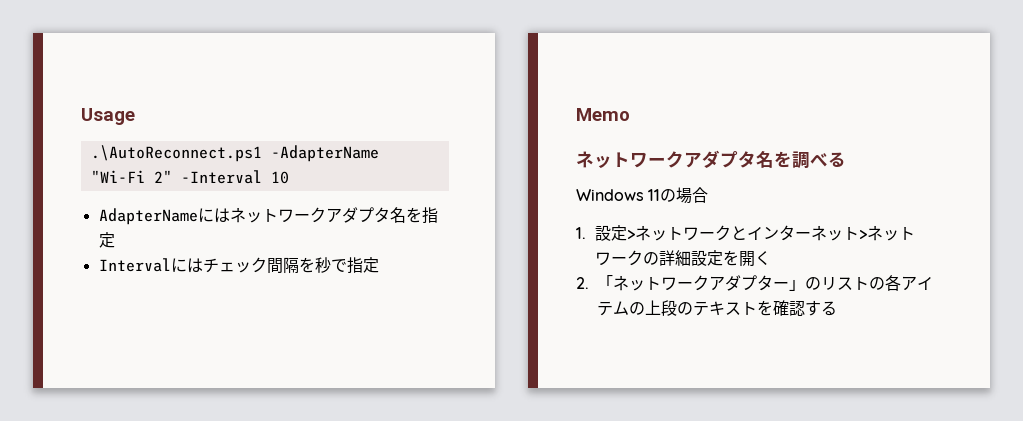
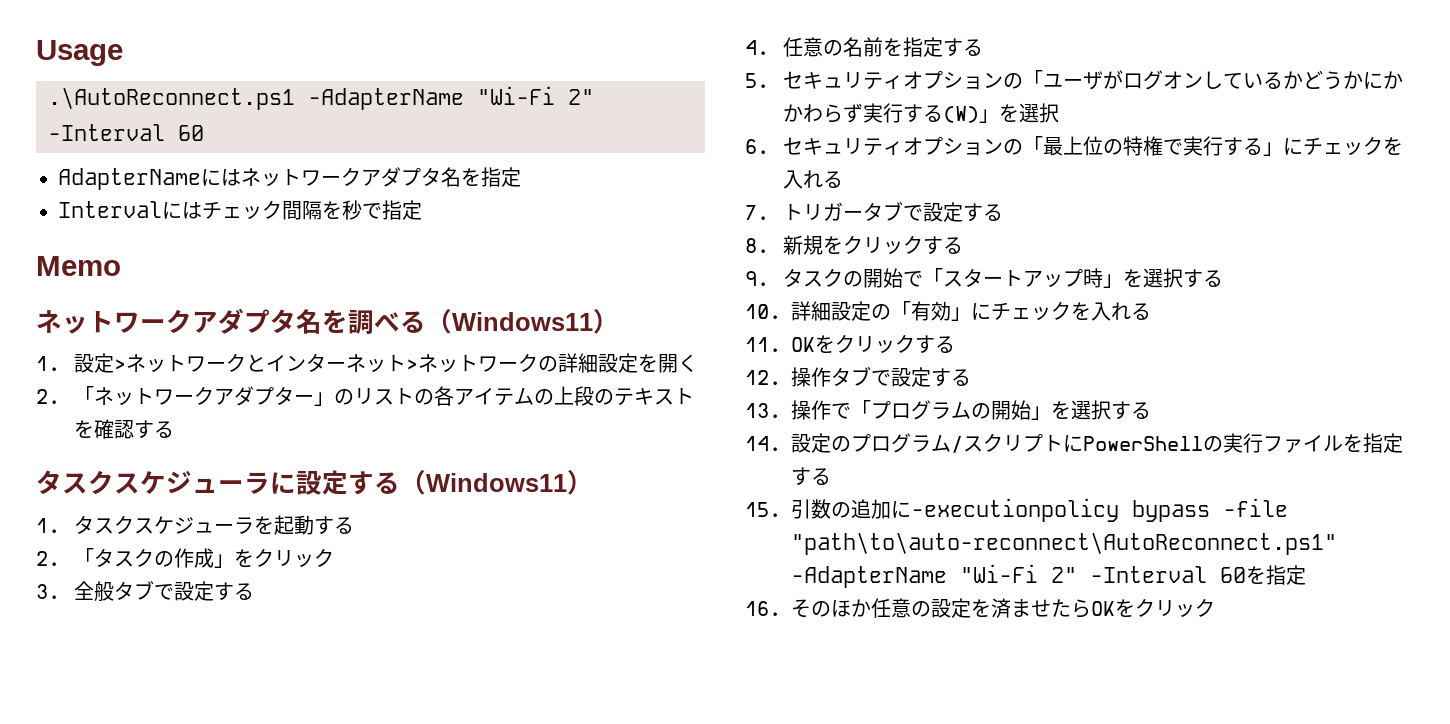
[270,171,289,184] 10 -> [178,125,204,141] 60
[576,187,709,204] // Windows 11の場合 -> [426,309,619,334] （Windows11）
(837, 308) none -> [36,470,593,495] [36,515,354,535] [36,548,334,568] [36,580,254,601] [745,37,983,57] [745,70,1403,90] [782,103,1059,123] [745,136,1403,156] [782,170,843,189] [745,201,1003,222] [745,235,963,255] [745,268,1223,288] [745,301,1151,321] [745,334,955,354] [745,366,971,387] [745,400,1151,420] [745,433,1403,453] [791,467,831,486] [745,498,1288,522] [791,532,1337,555] [791,564,1306,588] [745,598,1215,618] // タスクスケジューラに設定する（Windows11） // 1.タスクスケジューラを起動する // 2.「タスクの作成」をクリック // 3.全般タブで設定する // 4.任意の名前を指定する // 5.セキュリティオプションの「ユーザがログオンしているかどうかにかかわらず実行する(W)」を選択 // 6.セキュリティオプションの「最上位の特権で実行する」にチェックを入れる // 7.トリガータブで設定する // 8.新規をクリックする // 9.タスクの開始で「スタートアップ時」を選択する // 10.詳細設定の「有効」にチェックを入れる // 11. OKをクリックする // 12.操作タブで設定する // 13.操作で「プログラムの開始」を選択する // 14.設定のプログラム/スクリプトにPowerShellの実行ファイルを指定する // 15.引数の追加に-executionpolicy bypass -file "path\to\auto-reconnect\AutoReconnect.ps1" -AdapterName "Wi-Fi 2" -Interval 60を指定 // 16.そのほか任意の設定を済ませたらOKをクリック

